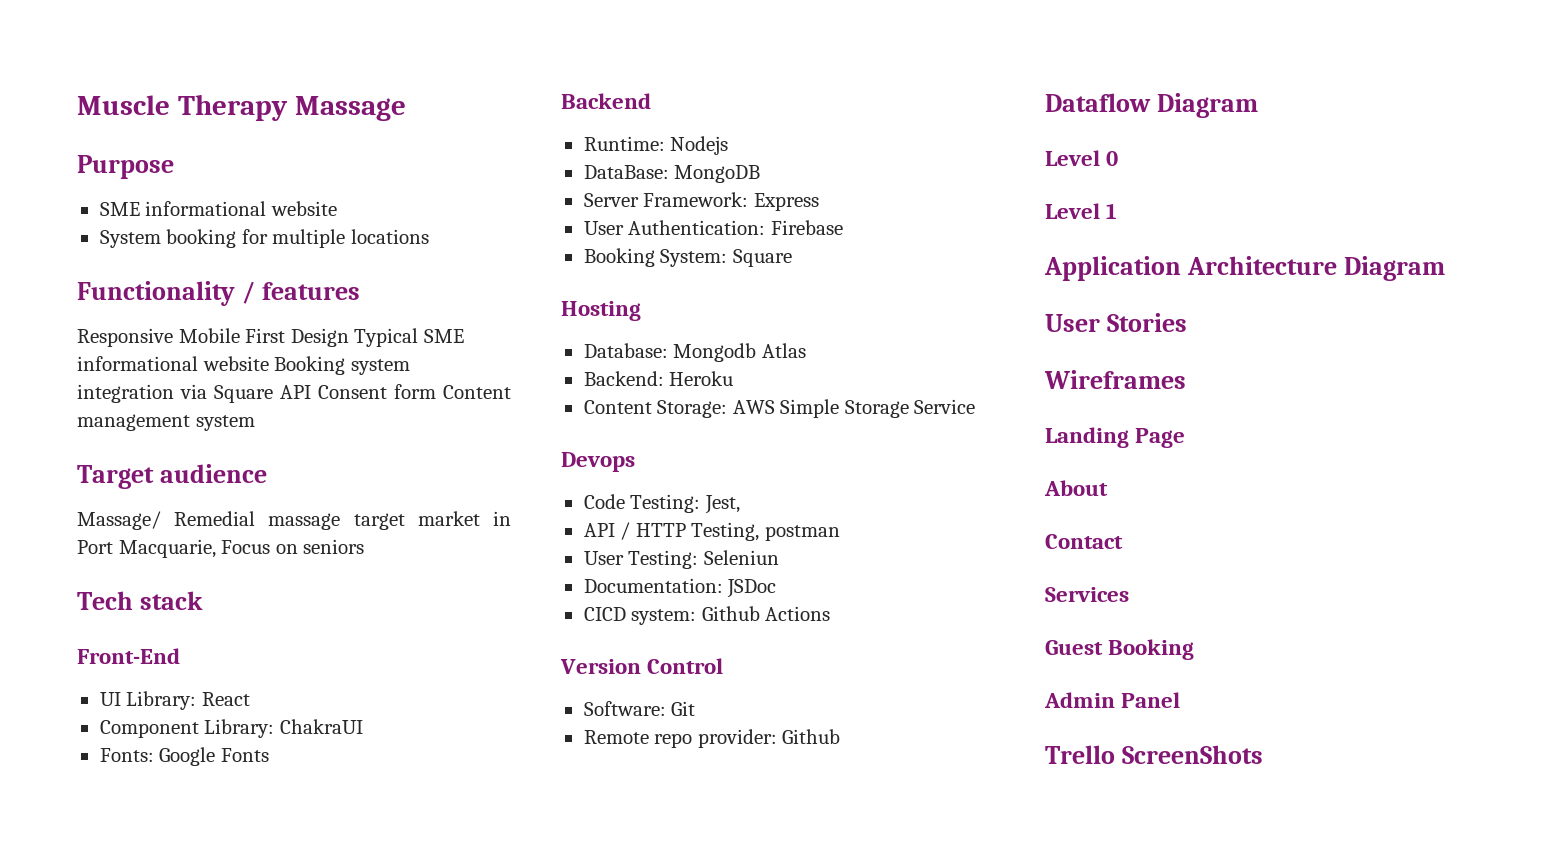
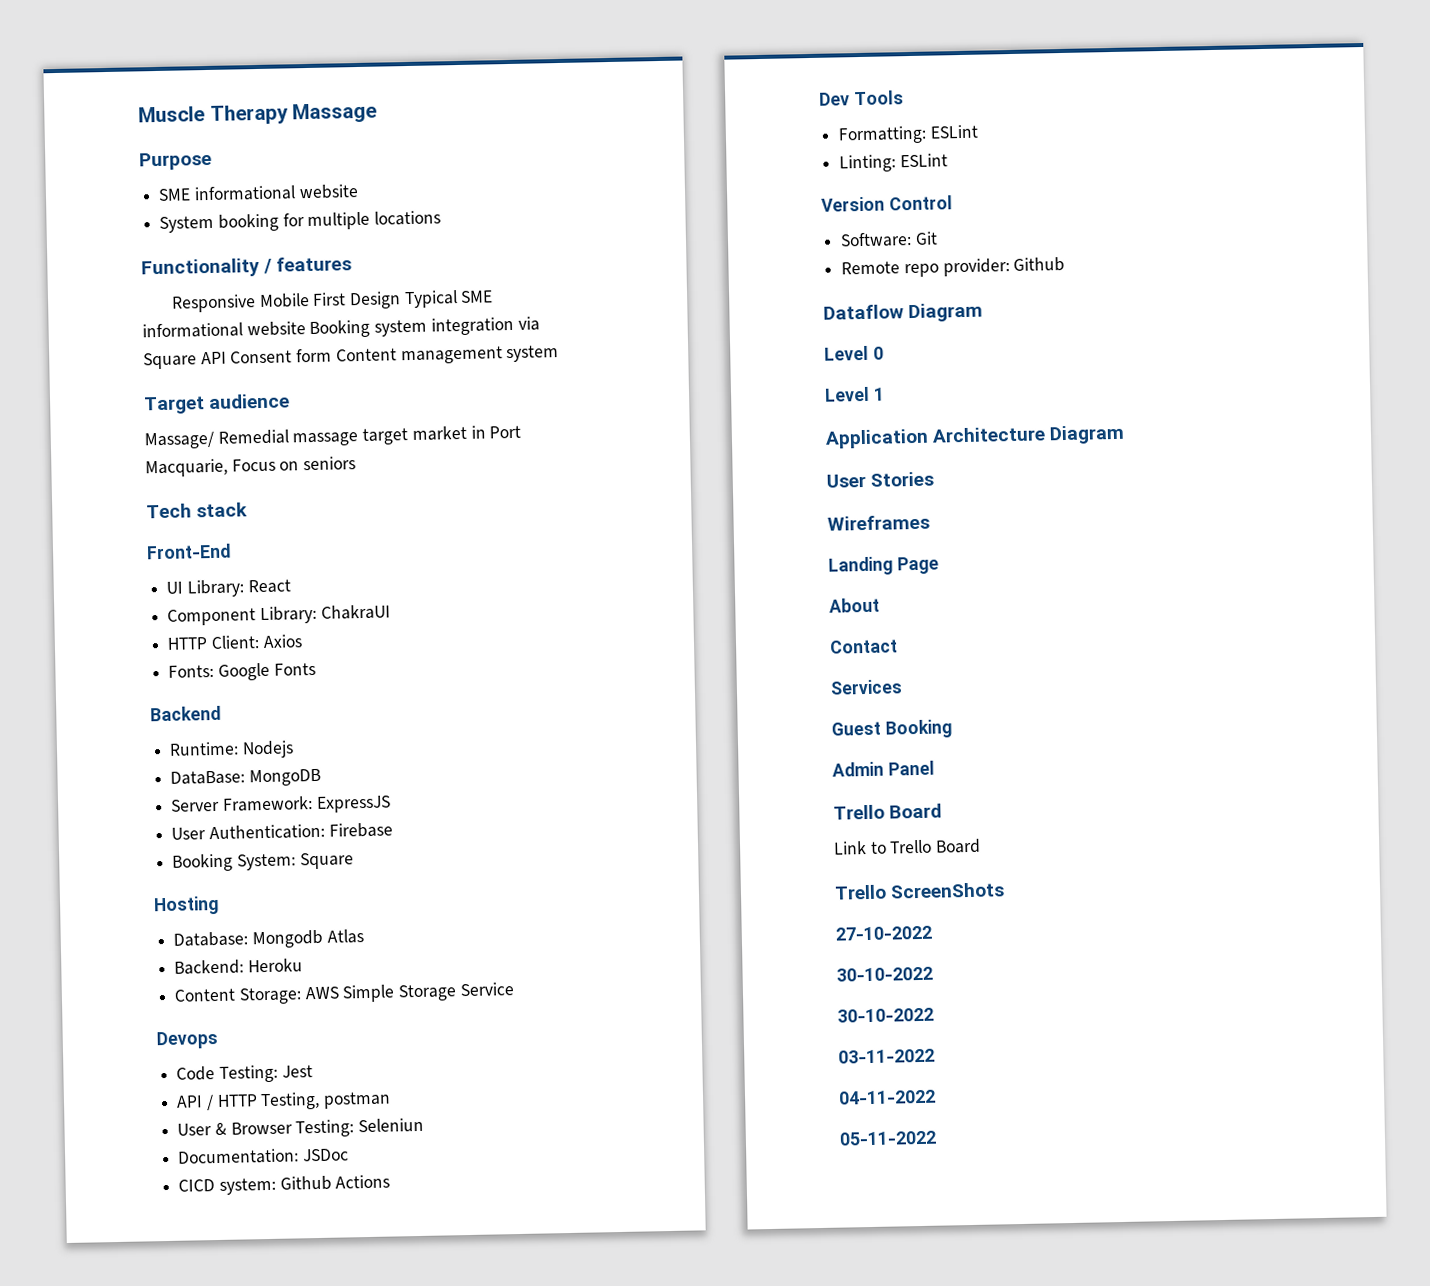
(363, 726) none -> [167,634,303,650] // HTTP Client: Axios
[753,193,819,211] Express -> [315,795,391,813] ExpressJS
[704,495,740,514] Jest, -> [281,1065,313,1078] Jest
(624, 558) none -> [214,1121,293,1136] & Browser
(831, 613) none -> [819,90,904,106] [838,124,978,145] [839,153,948,173] // Dev Tools // Formatting: ESLint // Linting: ESLint
[1121,745,1263,764] ScreenShots -> [889,803,943,819] [833,838,982,855] [834,882,1006,900] [835,925,932,941] [836,966,933,982] [837,1007,934,1023] [838,1048,935,1064] [838,1089,936,1105] [839,1130,937,1146] Board // Link to Trello Board // Trello ScreenShots // 27-10-2022 // 30-10-2022 // 30-10-2022 // 03-11-2022 // 04-11-2022 // 05-11-2022

